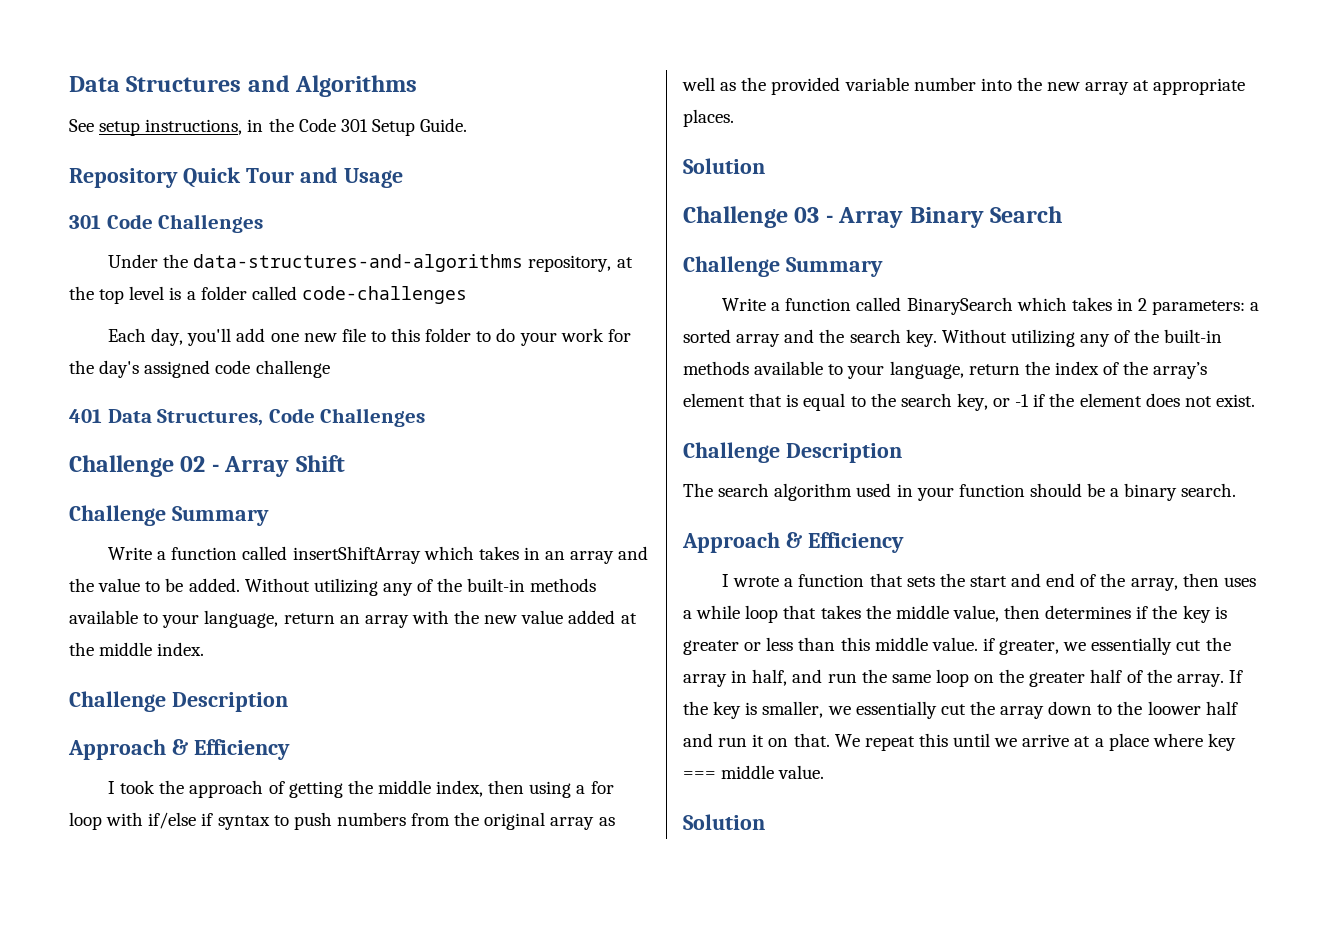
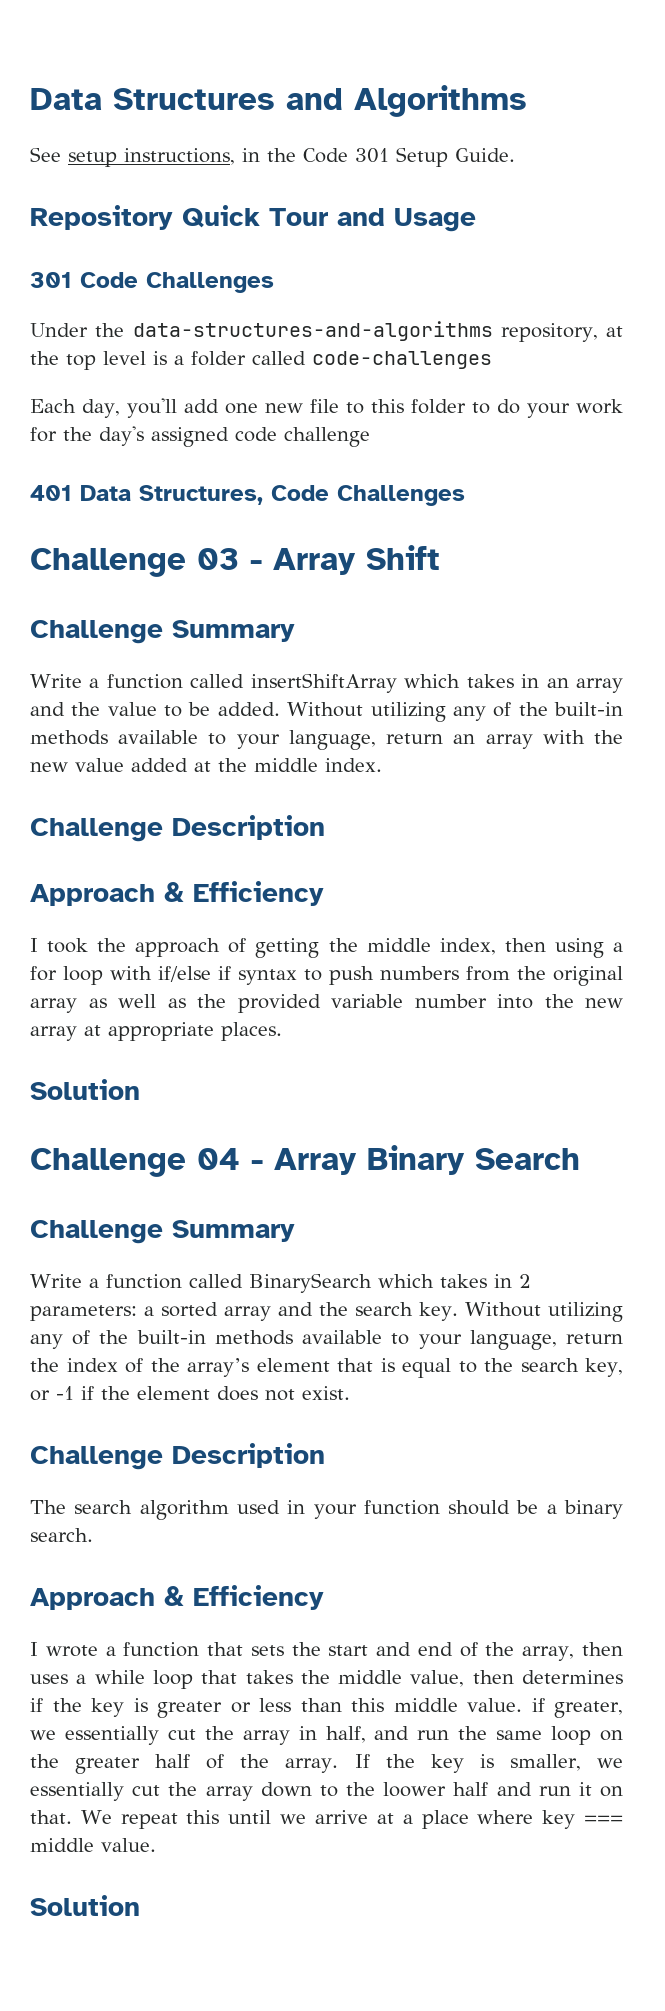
[180,456,206,472] 02 -> [197,548,239,570] 03
[794,207,820,223] 03 -> [197,1148,240,1170] 04

